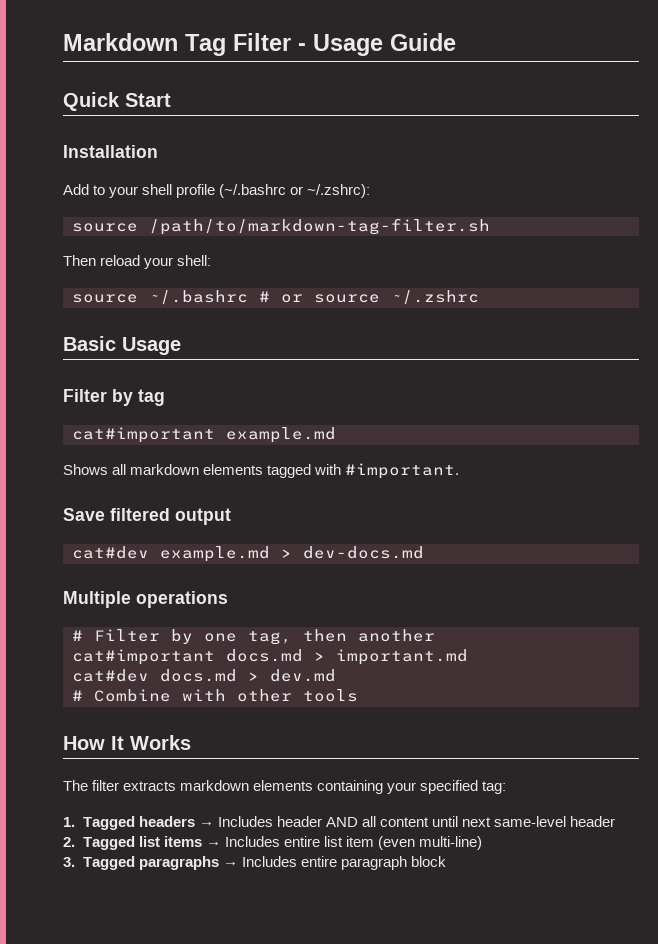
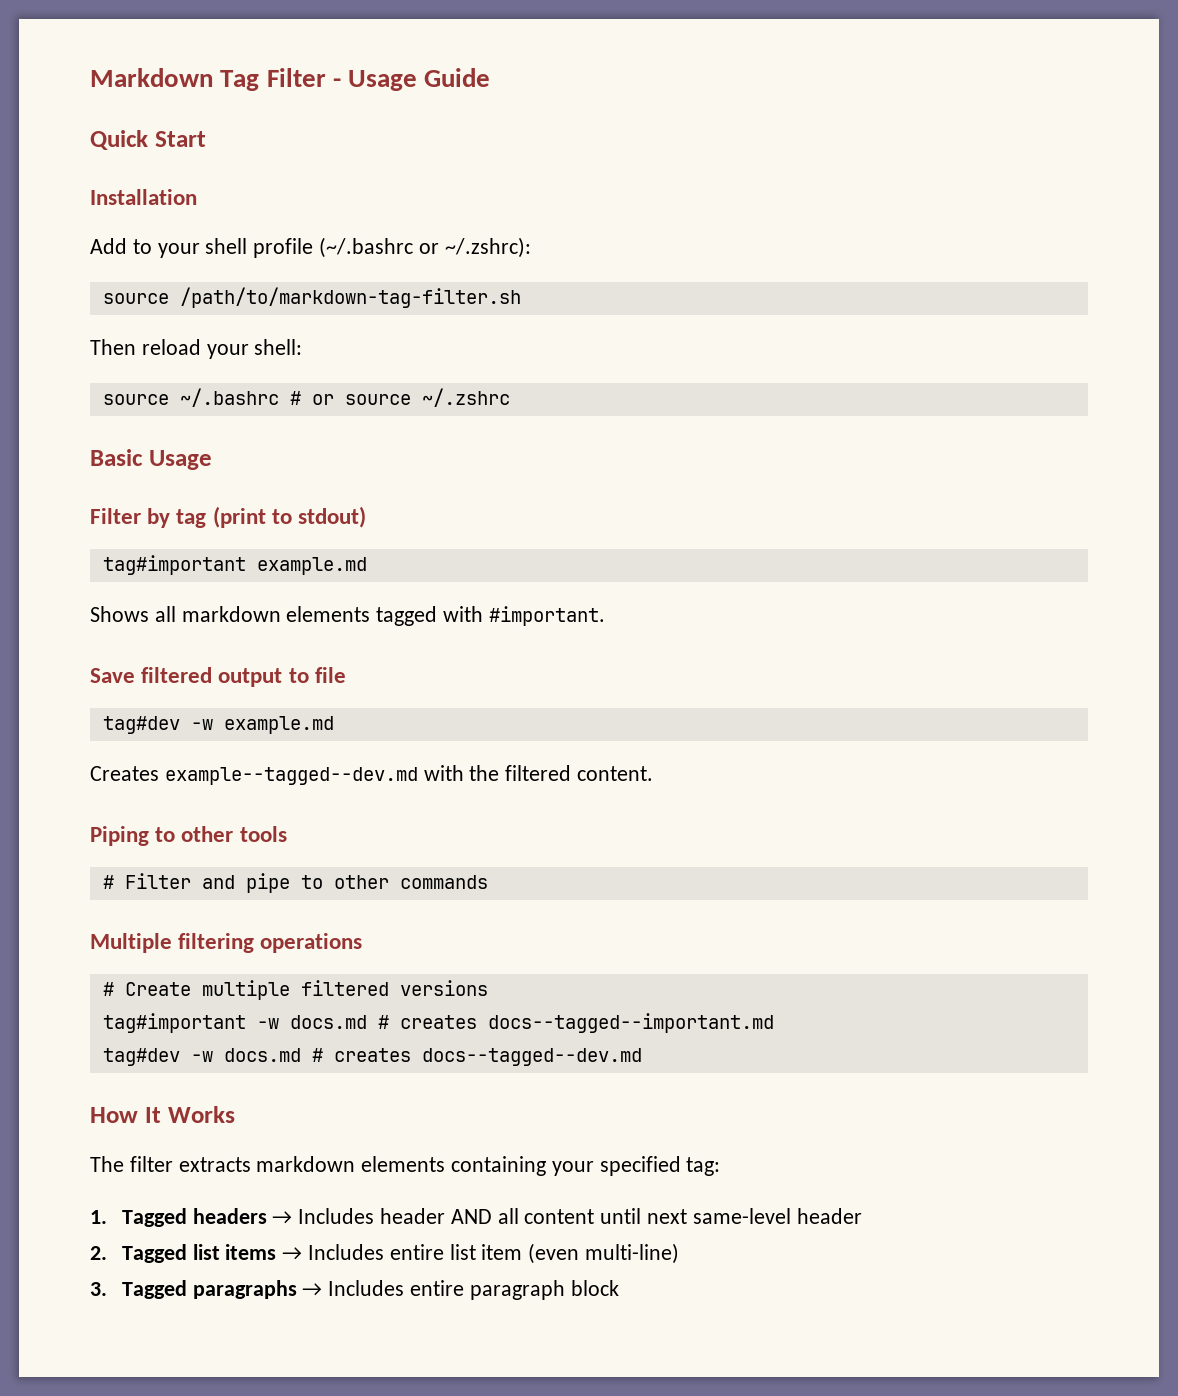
[72,427,215,443] // cat#important -> [212,506,367,528] [102,555,246,575] (print to stdout) // tag#important
[72,546,424,562] // cat#dev example.md > dev-docs.md -> [288,667,346,683] [102,716,334,734] [90,765,654,785] [90,826,287,846] [102,873,488,893] to file // tag#dev -w example.md // Creates example--tagged--dev.md with the filtered content. // Piping to other tools // # Filter and pipe to other commands
(131, 599) none -> [178,933,255,953] filtering
[94,629,435,645] [72,649,468,665] [72,669,336,682] [72,689,358,702] Filter by one tag, then another // cat#important docs.md > important.md // cat#dev docs.md > dev.md // # Combine with other tools -> [124,980,488,1000] [102,1013,774,1033] [102,1048,642,1066] Create multiple filtered versions // tag#important -w docs.md # creates docs--tagged--important.md // tag#dev -w docs.md # creates docs--tagged--dev.md

